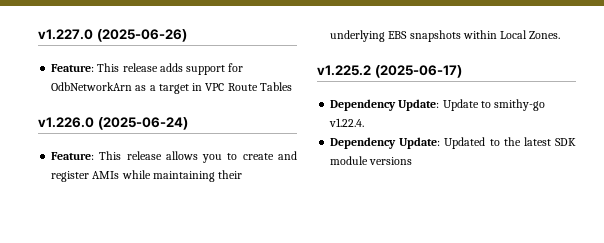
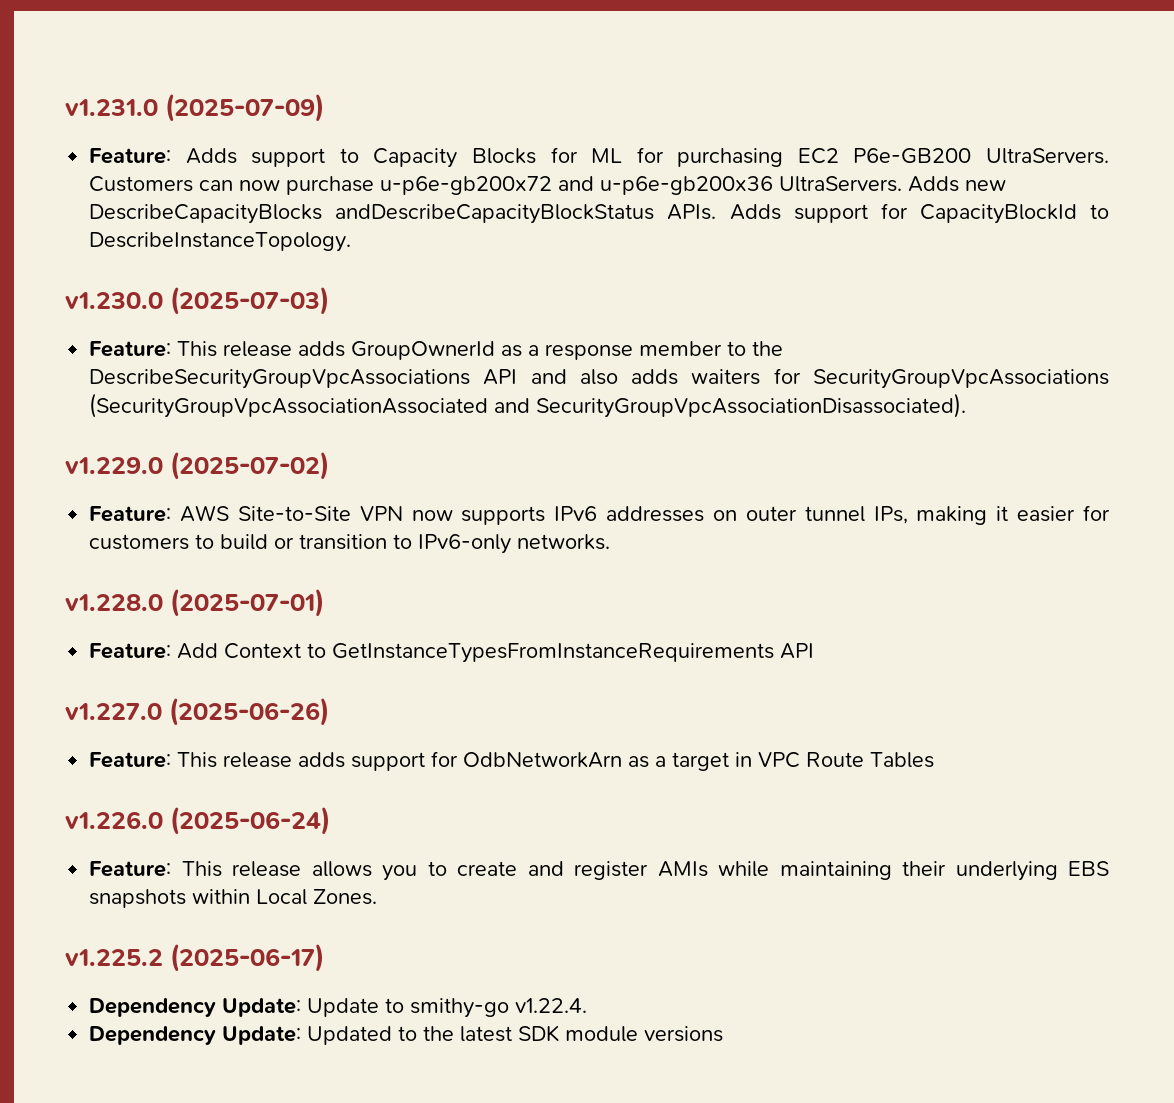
(38, 34) none -> [65,93,324,122] [89,147,1109,168] [89,176,1007,195] [89,203,1110,224] [89,232,352,252] [65,286,329,315] [89,341,784,360] [89,368,1109,389] [89,393,967,418] [65,451,329,480] [89,505,1111,525] [89,534,611,554] [65,588,324,617] [89,643,815,663] v1.231.0 (2025-07-09) // Feature: Adds support to Capacity Blocks for ML for purchasing EC2 P6e-GB200 UltraServers. Customers can now purchase u-p6e-gb200x72 and u-p6e-gb200x36 UltraServers. Adds new DescribeCapacityBlocks andDescribeCapacityBlockStatus APIs. Adds support for CapacityBlockId to DescribeInstanceTopology. // v1.230.0 (2025-07-03) // Feature: This release adds GroupOwnerId as a response member to the DescribeSecurityGroupVpcAssociations API and also adds waiters for SecurityGroupVpcAssociations (SecurityGroupVpcAssociationAssociated and SecurityGroupVpcAssociationDisassociated). // v1.229.0 (2025-07-02) // Feature: AWS Site-to-Site VPN now supports IPv6 addresses on outer tunnel IPs, making it easier for customers to build or transition to IPv6-only networks. // v1.228.0 (2025-07-01) // Feature: Add Context to GetInstanceTypesFromInstanceRequirements API //

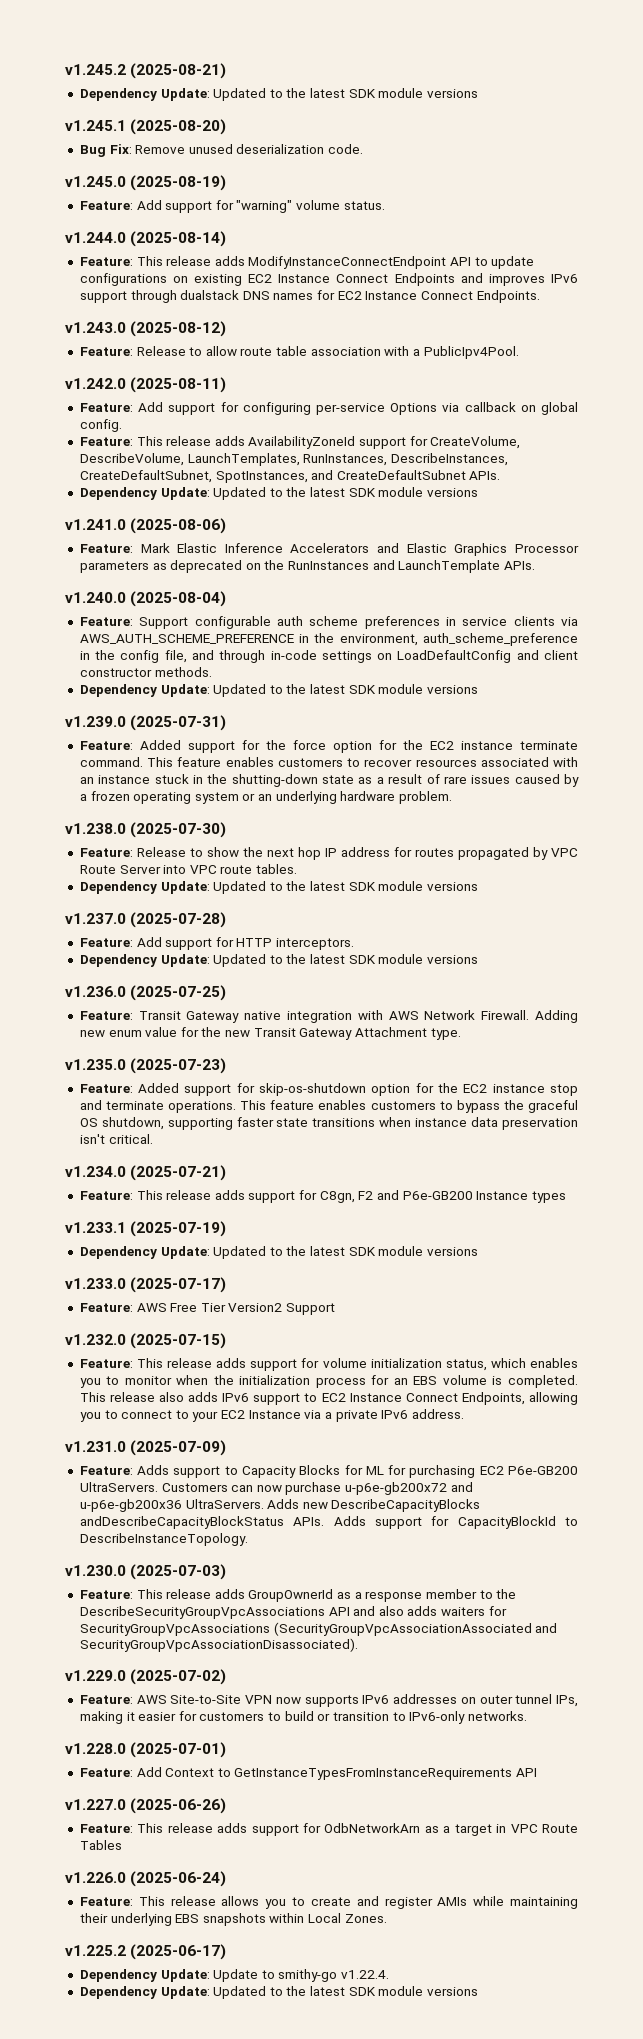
(65, 107) none -> [65,63,227,79] [79,88,479,101] [65,119,227,135] [79,144,364,157] [65,175,227,191] [79,200,385,213] [65,231,227,247] [79,256,535,269] [79,273,578,286] [79,290,540,303] [65,321,227,337] [79,346,519,359] [65,377,227,393] [79,402,578,415] [79,419,122,432] [79,436,521,449] [79,453,508,466] [79,470,501,483] [79,487,479,500] [65,518,227,534] [79,543,579,556] [79,560,536,573] [65,591,227,607] [79,616,579,629] [79,633,578,646] [79,650,578,663] [79,667,212,677] [79,684,479,697] [65,715,227,731] [79,740,578,753] [79,757,578,767] [79,774,579,787] [79,791,453,804] [65,822,227,838] [79,847,578,860] [79,864,298,874] [79,881,479,894] [65,912,227,928] [79,937,355,950] [79,954,479,967] [65,985,227,1001] [79,1010,578,1023] [79,1027,461,1040] [65,1058,227,1074] [79,1083,578,1096] [79,1100,578,1113] [79,1117,578,1130] [79,1134,153,1144] [65,1165,227,1181] [79,1190,566,1203] [65,1221,227,1237] [79,1246,479,1259] [65,1277,227,1293] [79,1303,336,1315] [65,1333,227,1349] [79,1358,578,1371] [79,1375,578,1388] [79,1392,578,1405] [79,1409,464,1422] v1.245.2 (2025-08-21) // Dependency Update: Updated to the latest SDK module versions // v1.245.1 (2025-08-20) // Bug Fix: Remove unused deserialization code. // v1.245.0 (2025-08-19) // Feature: Add support for "warning" volume status. // v1.244.0 (2025-08-14) // Feature: This release adds ModifyInstanceConnectEndpoint API to update configurations on existing EC2 Instance Connect Endpoints and improves IPv6 support through dualstack DNS names for EC2 Instance Connect Endpoints. // v1.243.0 (2025-08-12) // Feature: Release to allow route table association with a PublicIpv4Pool. // v1.242.0 (2025-08-11) // Feature: Add support for configuring per-service Options via callback on global config. // Feature: This release adds AvailabilityZoneId support for CreateVolume, DescribeVolume, LaunchTemplates, RunInstances, DescribeInstances, CreateDefaultSubnet, SpotInstances, and CreateDefaultSubnet APIs. // Dependency Update: Updated to the latest SDK module versions // v1.241.0 (2025-08-06) // Feature: Mark Elastic Inference Accelerators and Elastic Graphics Processor parameters as deprecated on the RunInstances and LaunchTemplate APIs. // v1.240.0 (2025-08-04) // Feature: Support configurable auth scheme preferences in service clients via AWS_AUTH_SCHEME_PREFERENCE in the environment, auth_scheme_preference in the config file, and through in-code settings on LoadDefaultConfig and client constructor methods. // Dependency Update: Updated to the latest SDK module versions // v1.239.0 (2025-07-31) // Feature: Added support for the force option for the EC2 instance terminate command. This feature enables customers to recover resources associated with an instance stuck in the shutting-down state as a result of rare issues caused by a frozen operating system or an underlying hardware problem. // v1.238.0 (2025-07-30) // Feature: Release to show the next hop IP address for routes propagated by VPC Route Server into VPC route tables. // Dependency Update: Updated to the latest SDK module versions // v1.237.0 (2025-07-28) // Feature: Add support for HTTP interceptors. // Dependency Update: Updated to the latest SDK module versions // v1.236.0 (2025-07-25) // Feature: Transit Gateway native integration with AWS Network Firewall. Adding new enum value for the new Transit Gateway Attachment type. // v1.235.0 (2025-07-23) // Feature: Added support for skip-os-shutdown option for the EC2 instance stop and terminate operations. This feature enables customers to bypass the graceful OS shutdown, supporting faster state transitions when instance data preservation isn't critical. // v1.234.0 (2025-07-21) // Feature: This release adds support for C8gn, F2 and P6e-GB200 Instance types // v1.233.1 (2025-07-19) // Dependency Update: Updated to the latest SDK module versions // v1.233.0 (2025-07-17) // Feature: AWS Free Tier Version2 Support // v1.232.0 (2025-07-15) // Feature: This release adds support for volume initialization status, which enables you to monitor when the initialization process for an EBS volume is completed. This release also adds IPv6 support to EC2 Instance Connect Endpoints, allowing you to connect to your EC2 Instance via a private IPv6 address. //

